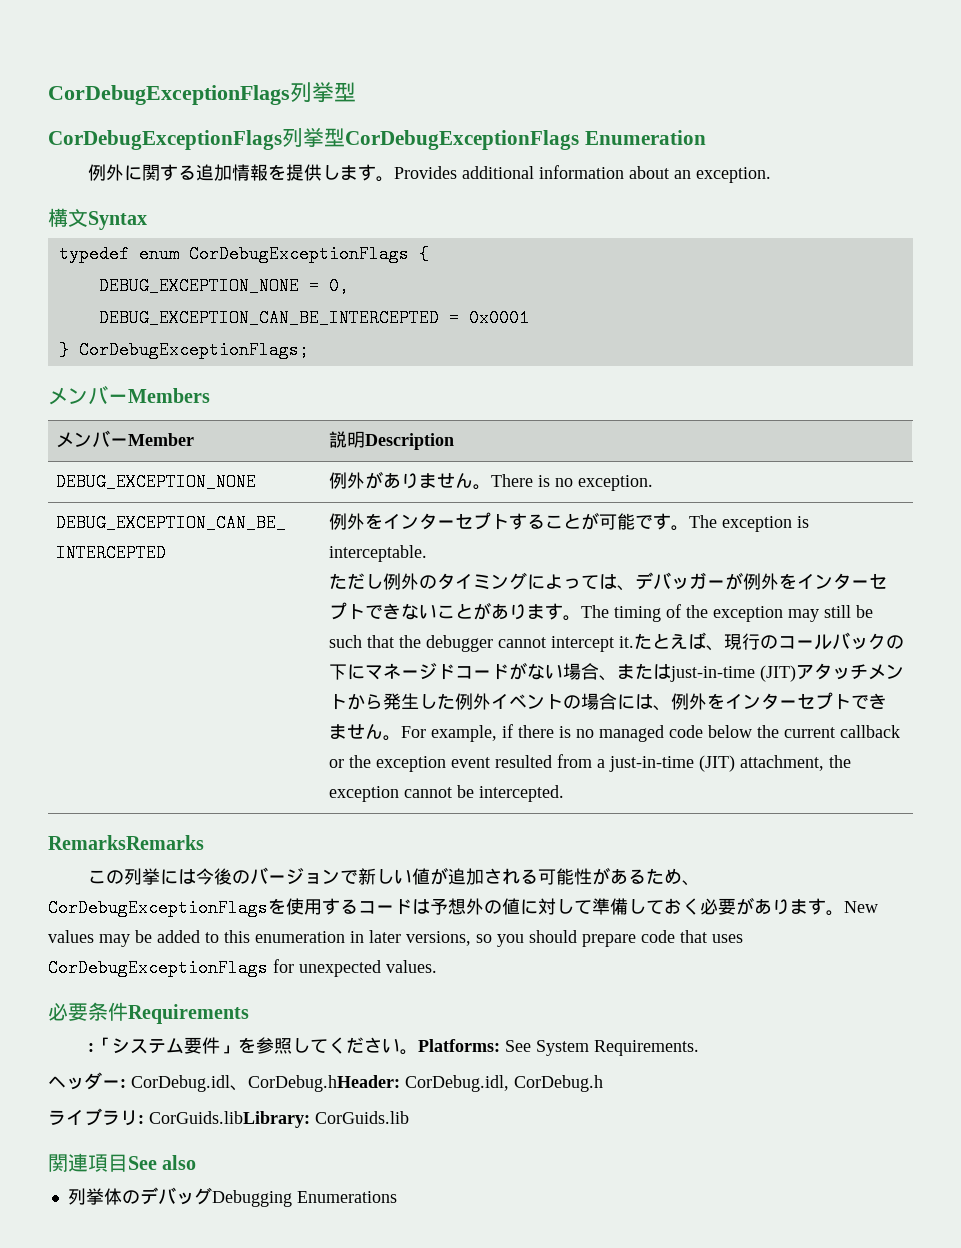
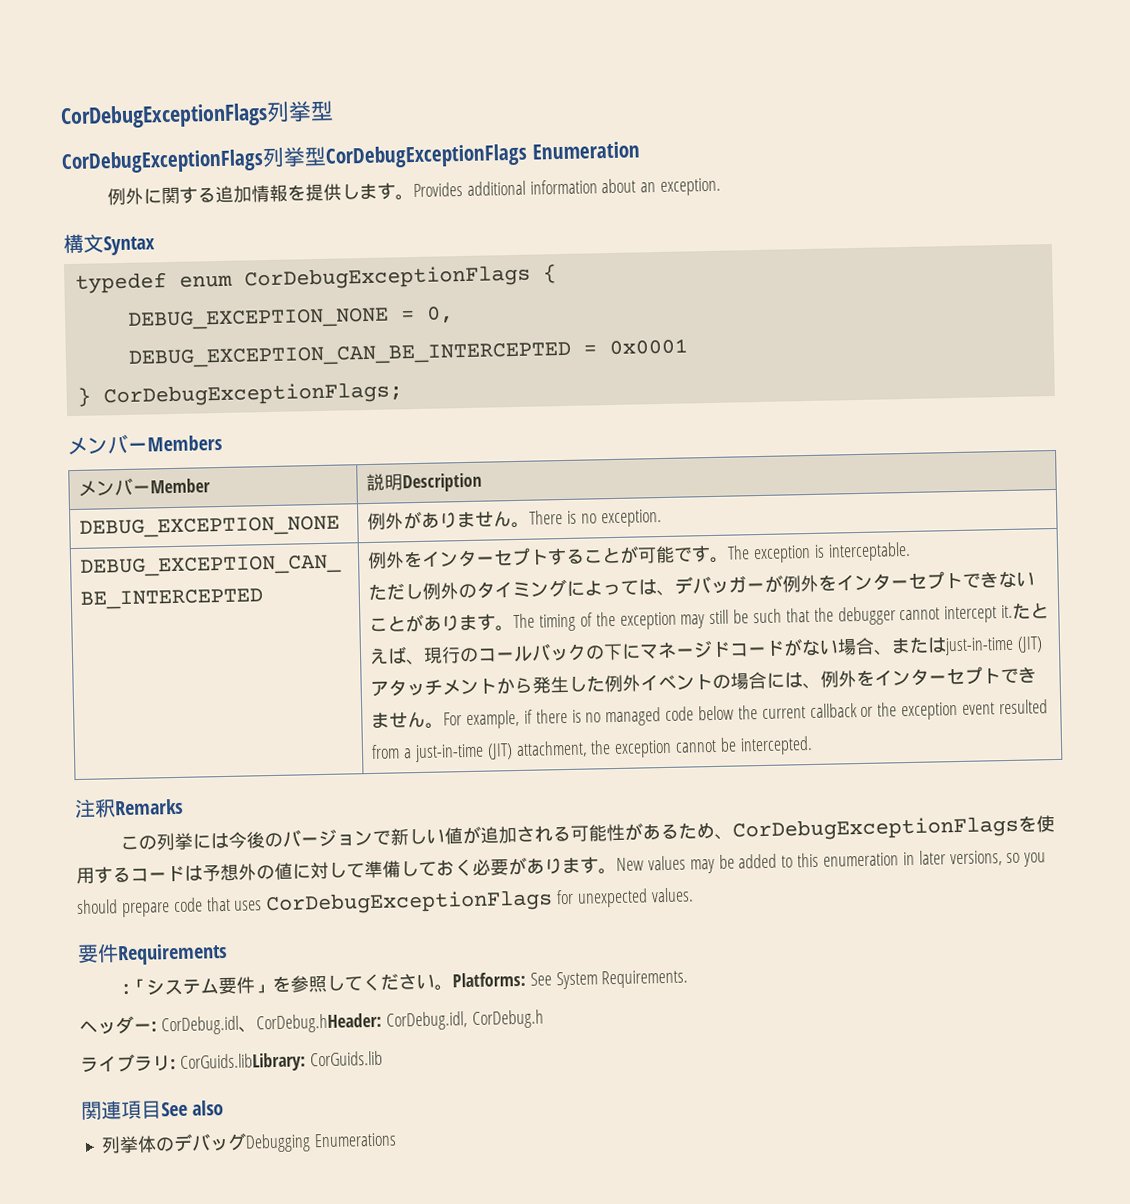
[48,835,204,850] RemarksRemarks -> [74,798,183,819] 注釈Remarks
[48,1002,108,1021] 必要条 -> [77,944,99,964] 要

